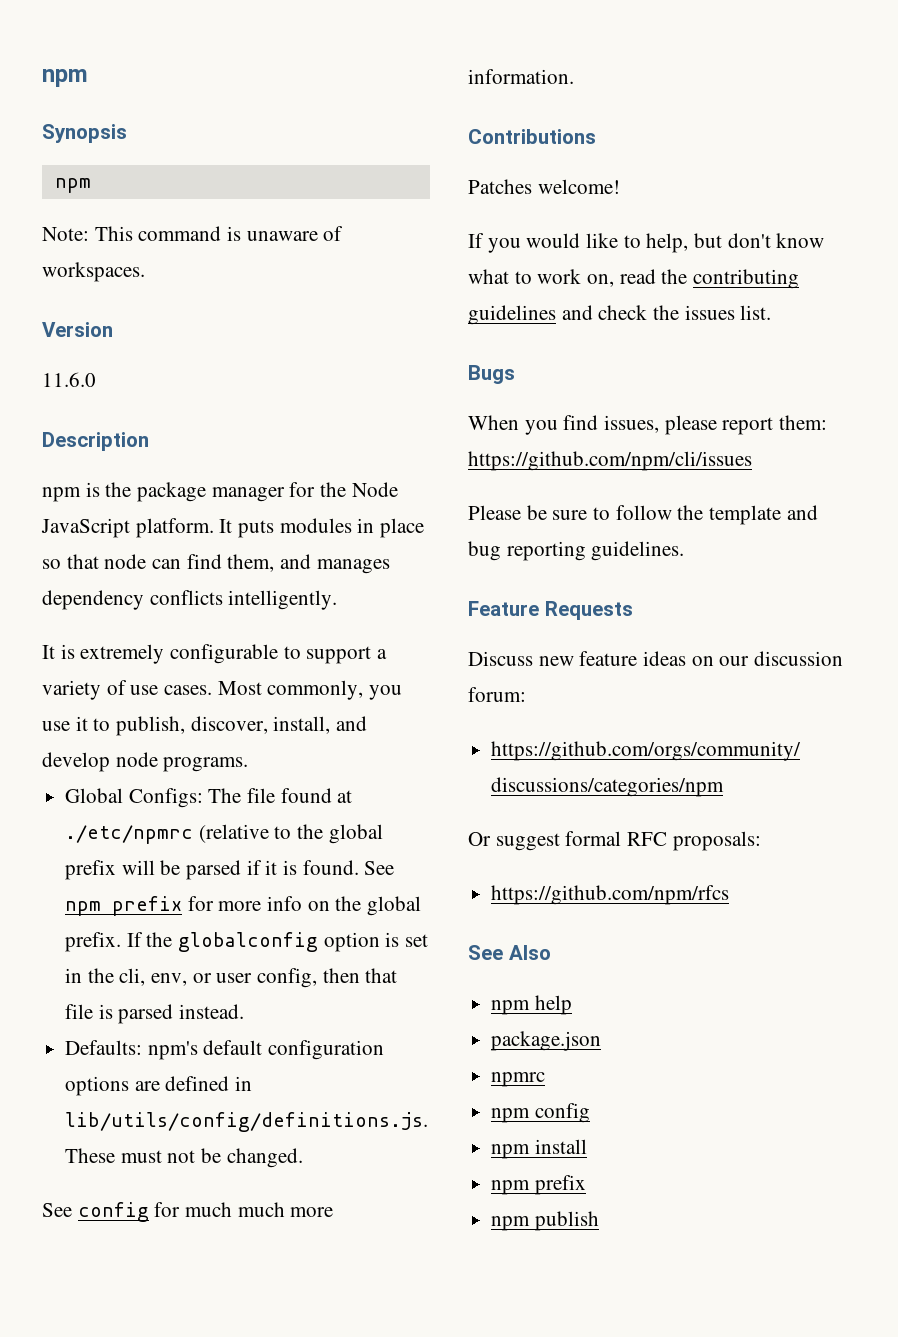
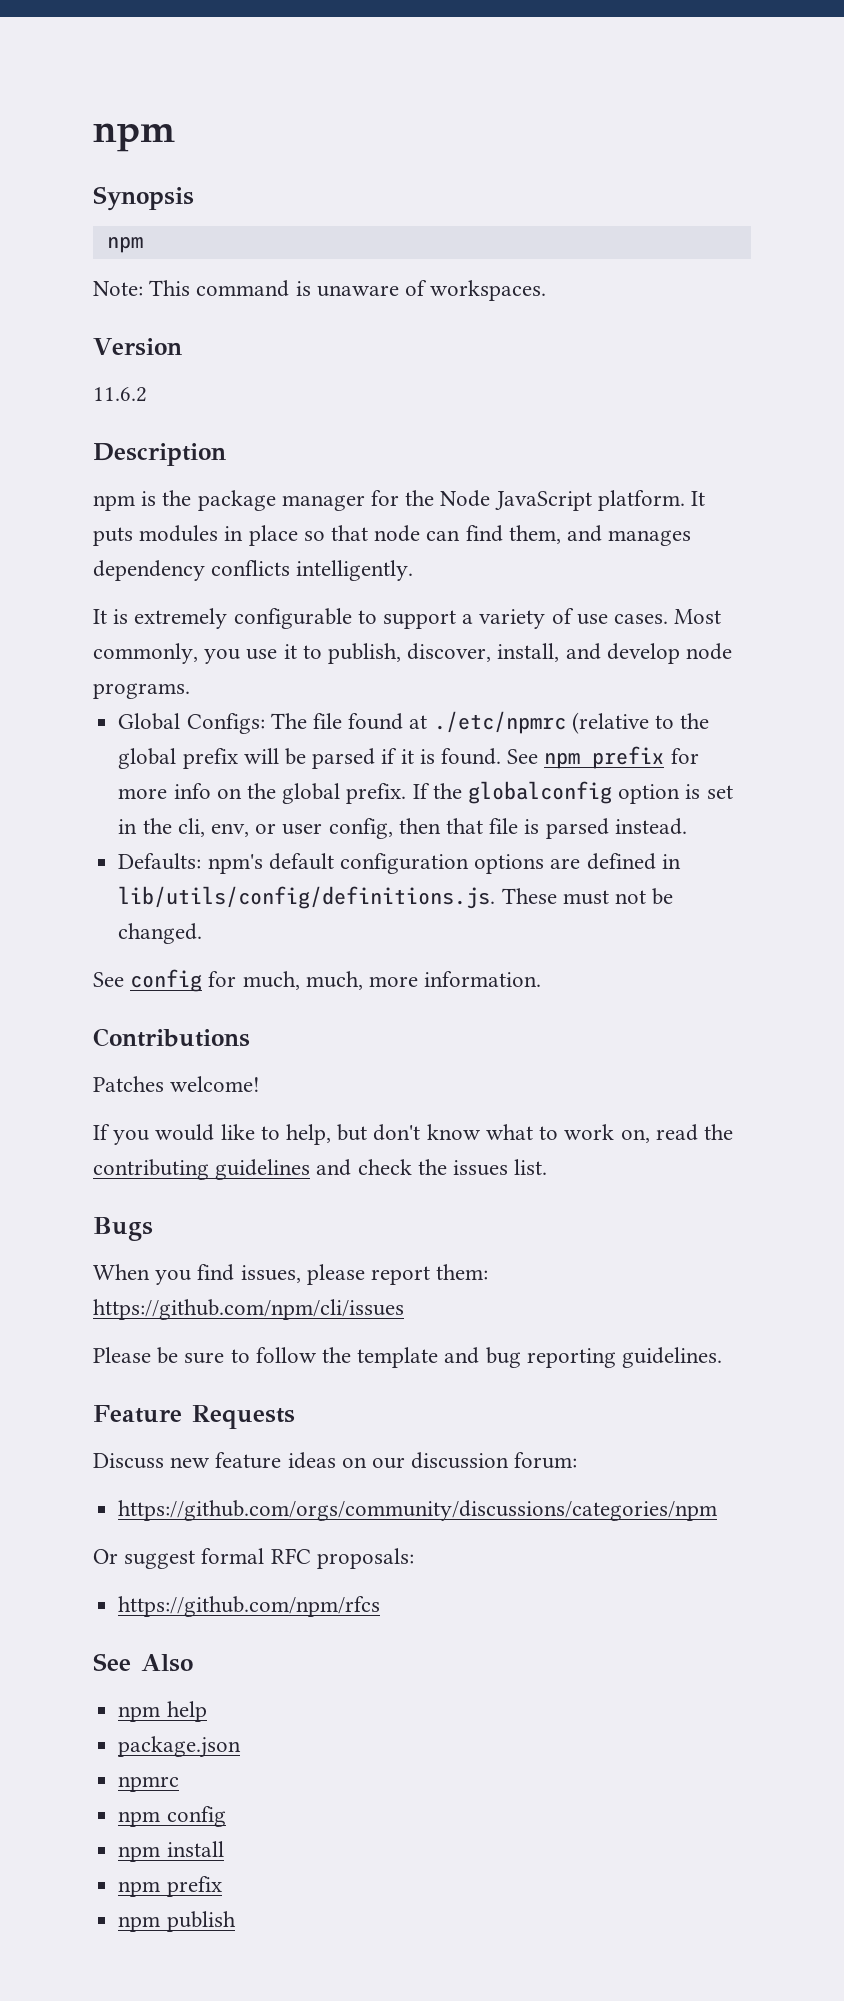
[42,372,96,387] 11.6.0 -> [93,387,147,402] 11.6.2
[185,1202,285,1217] much much -> [242,971,363,990] much, much,

